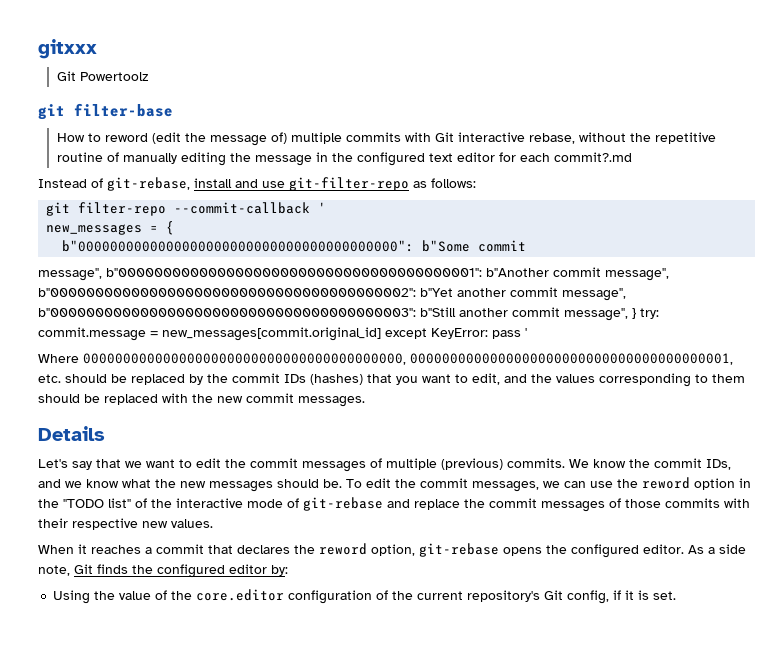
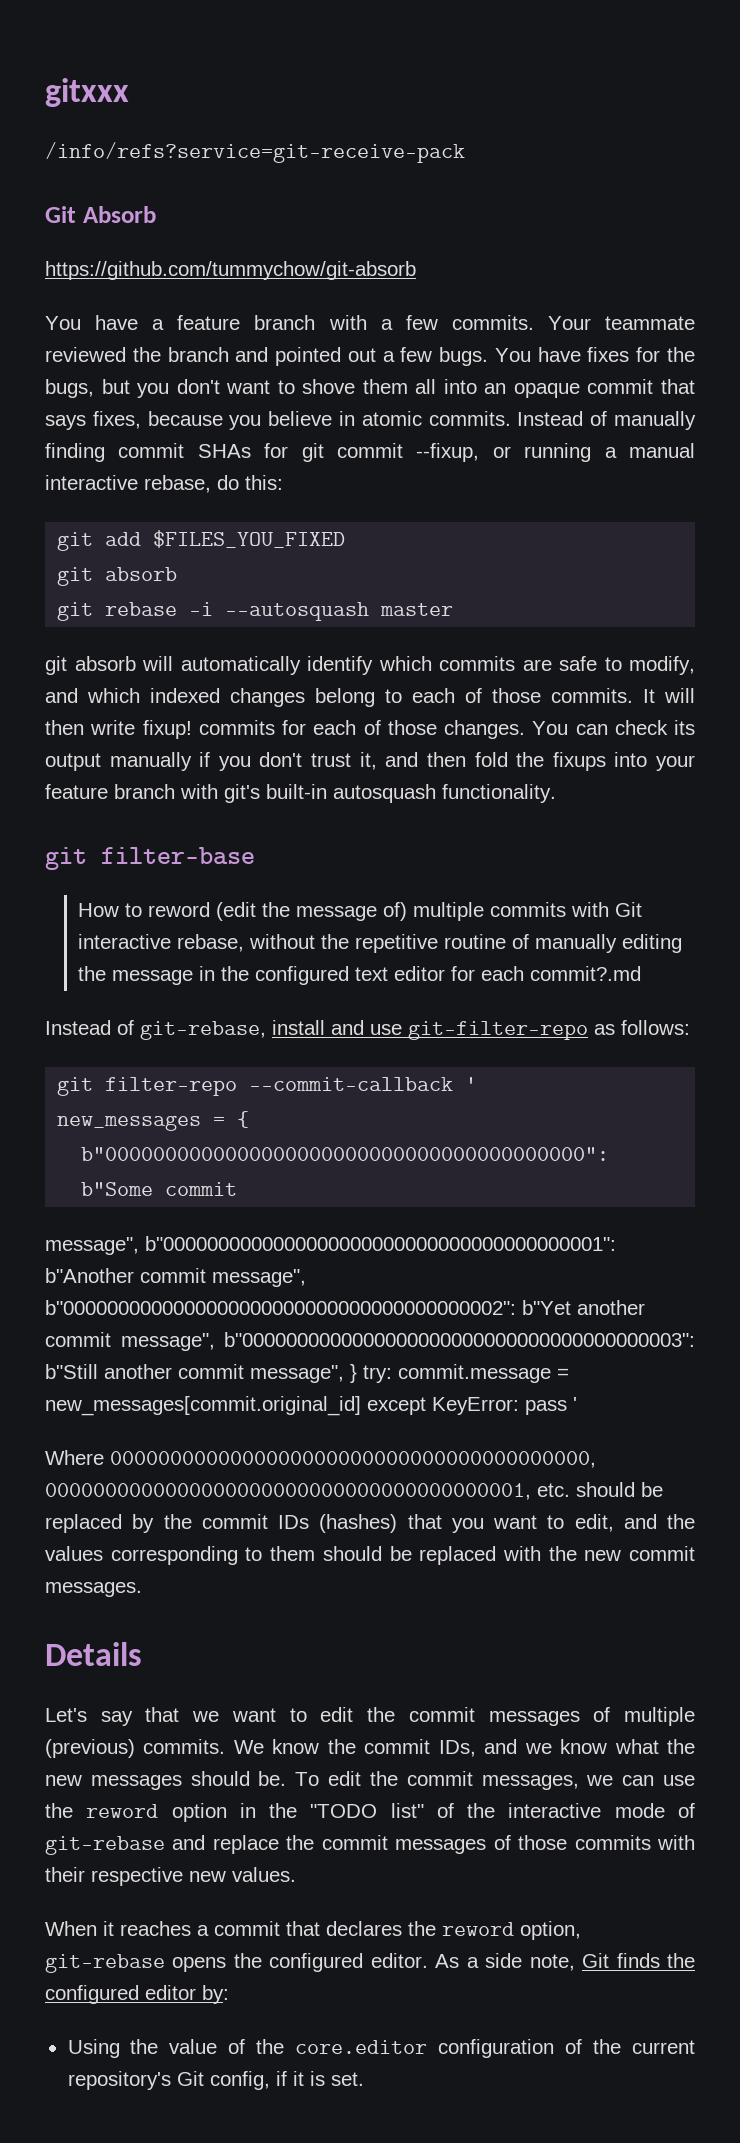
[56,71,149,81] // Git Powertoolz -> [45,142,465,163] [45,206,156,223] [45,261,416,280] [45,315,696,330] [45,347,695,366] [45,379,695,398] [45,411,696,430] [45,443,695,462] [45,475,283,493] [57,530,346,551] [57,567,178,586] [57,602,454,621] [45,656,695,675] [45,688,695,707] [45,720,695,739] [45,752,696,771] [45,784,556,803] // /info/refs?service=git-receive-pack // Git Absorb // https://github.com/tummychow/git-absorb // You have a feature branch with a few commits. Your teammate reviewed the branch and pointed out a few bugs. You have fixes for the bugs, but you don't want to shove them all into an opaque commit that says fixes, because you believe in atomic commits. Instead of manually finding commit SHAs for git commit --fixup, or running a manual interactive rebase, do this: // git add $FILES_YOU_FIXED // git absorb // git rebase -i --autosquash master // git absorb will automatically identify which commits are safe to modify, and which indexed changes belong to each of those commits. It will then write fixup! commits for each of those changes. You can check its output manually if you don't trust it, and then fold the fixups into your feature branch with git's built-in autosquash functionality.

